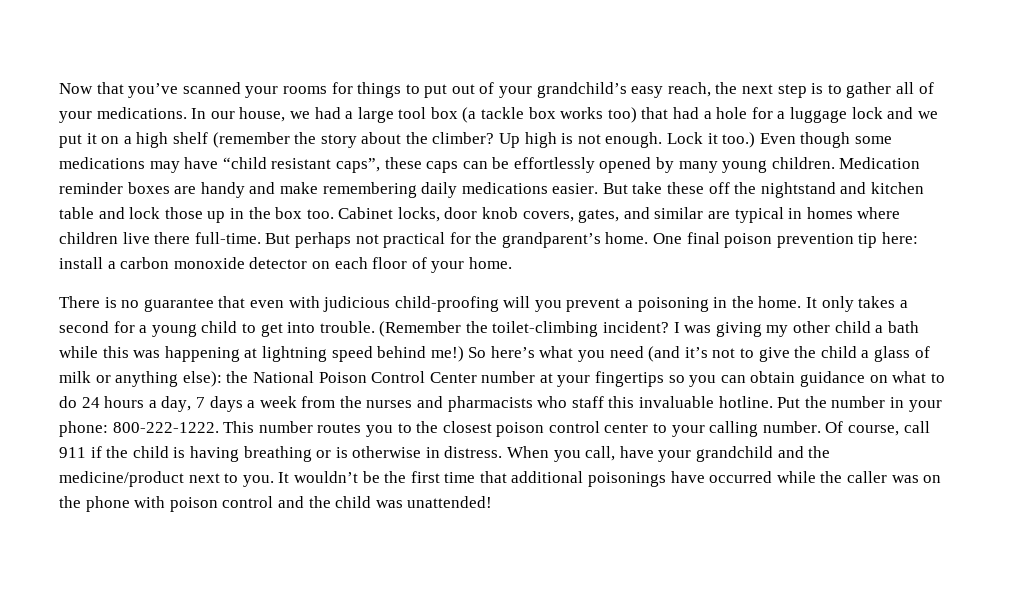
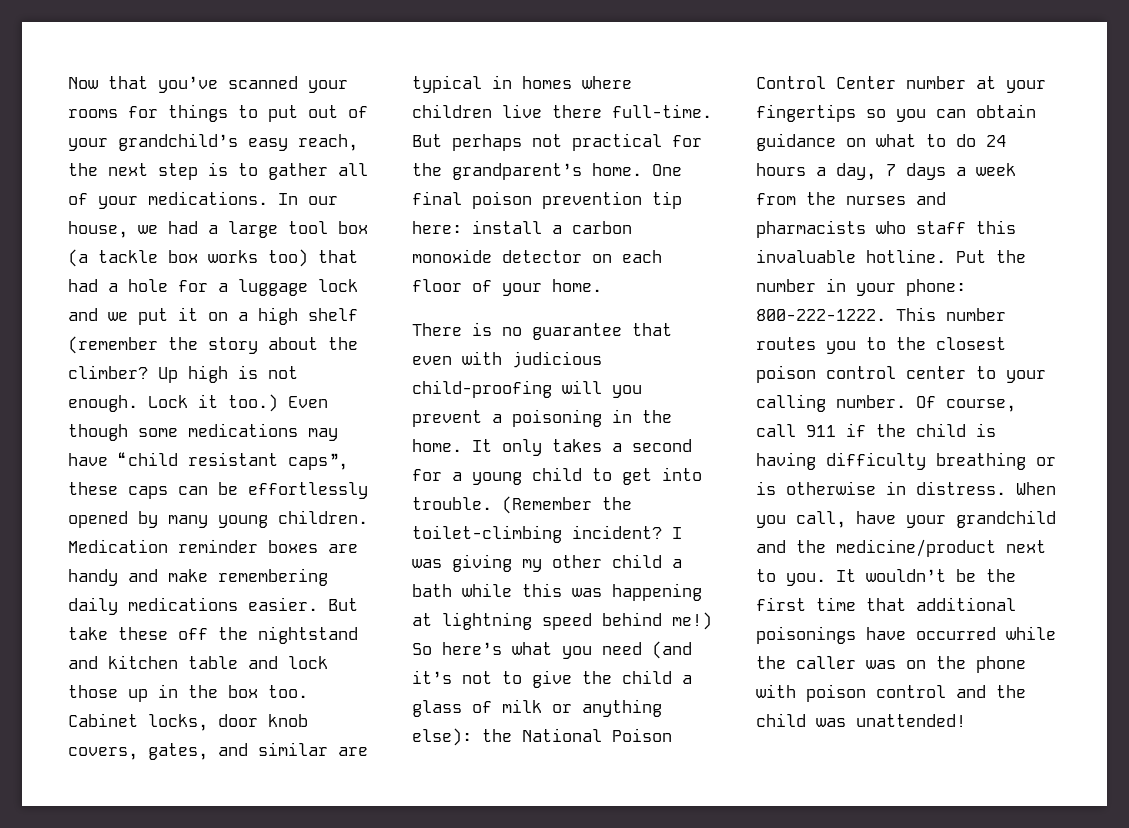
(239, 454) none -> [826,452,926,470] difficulty

